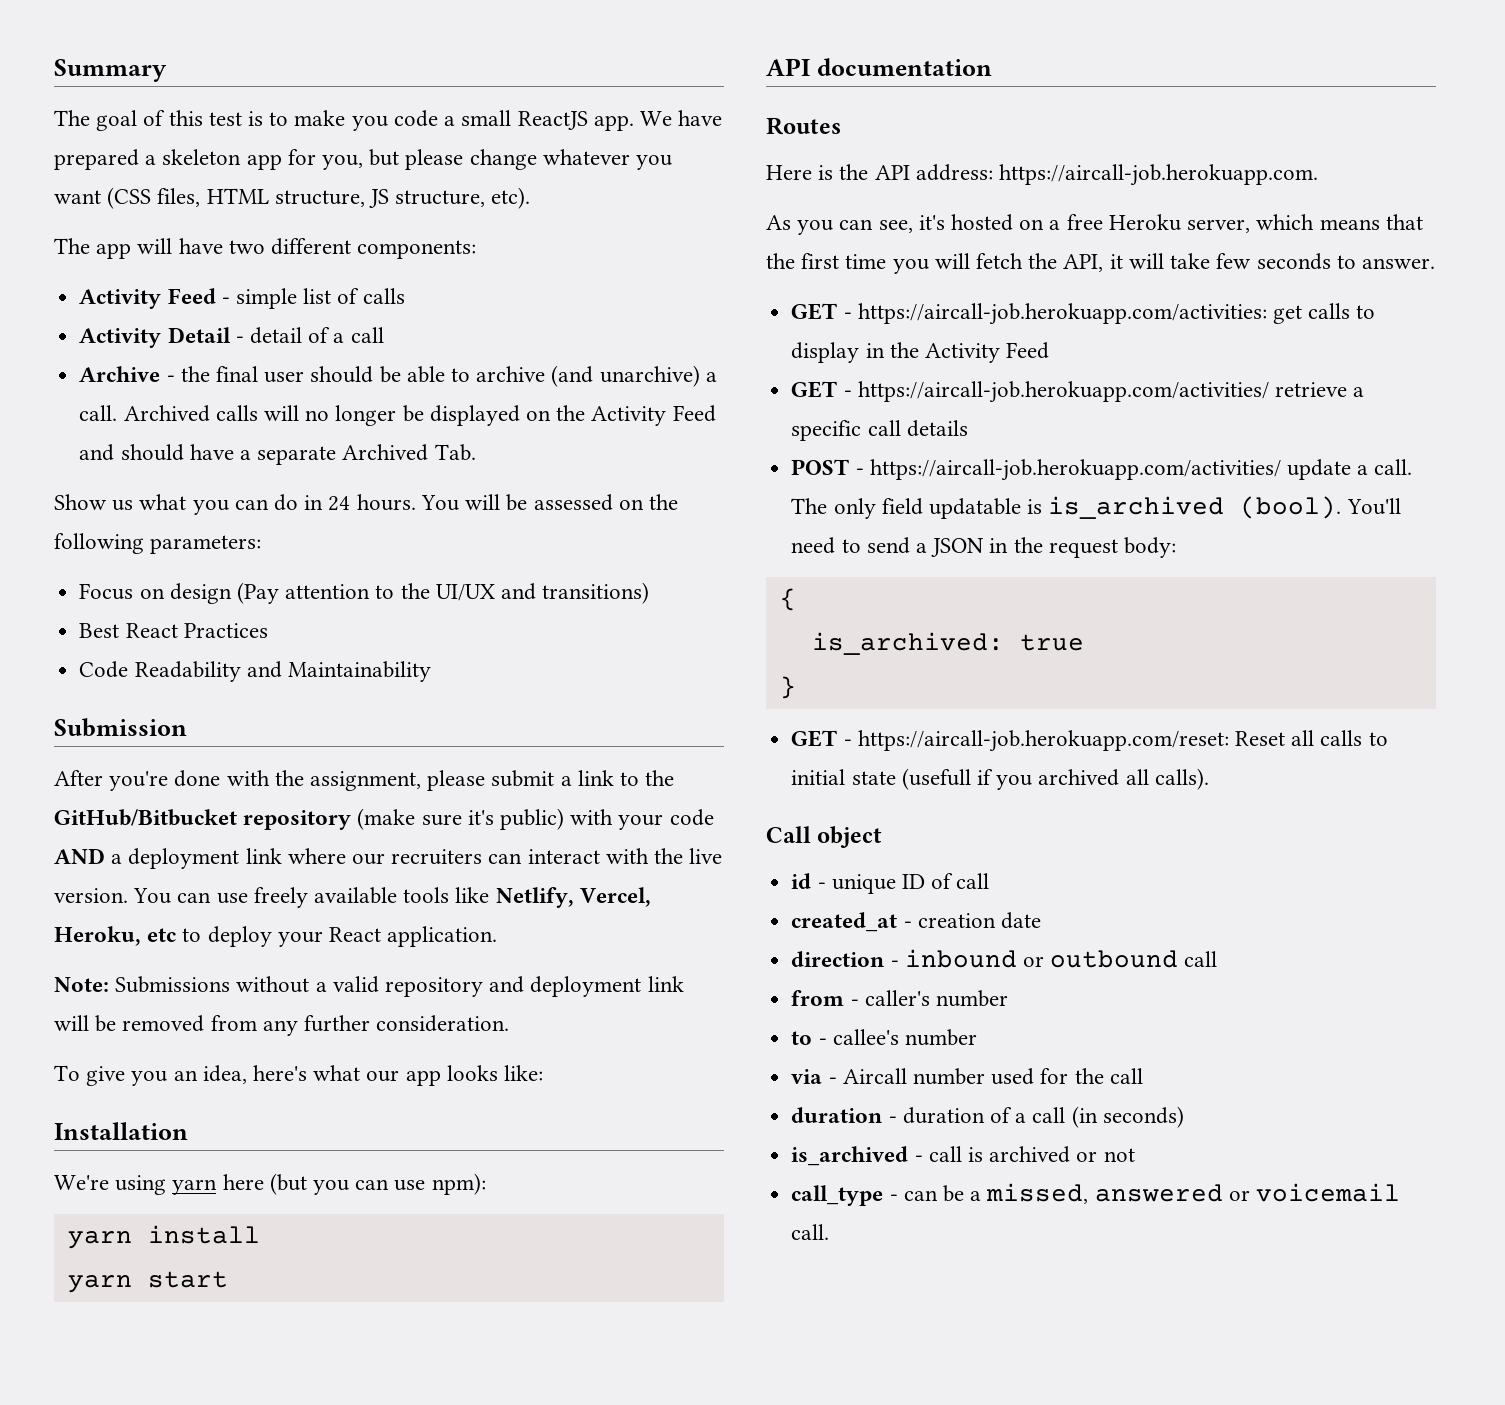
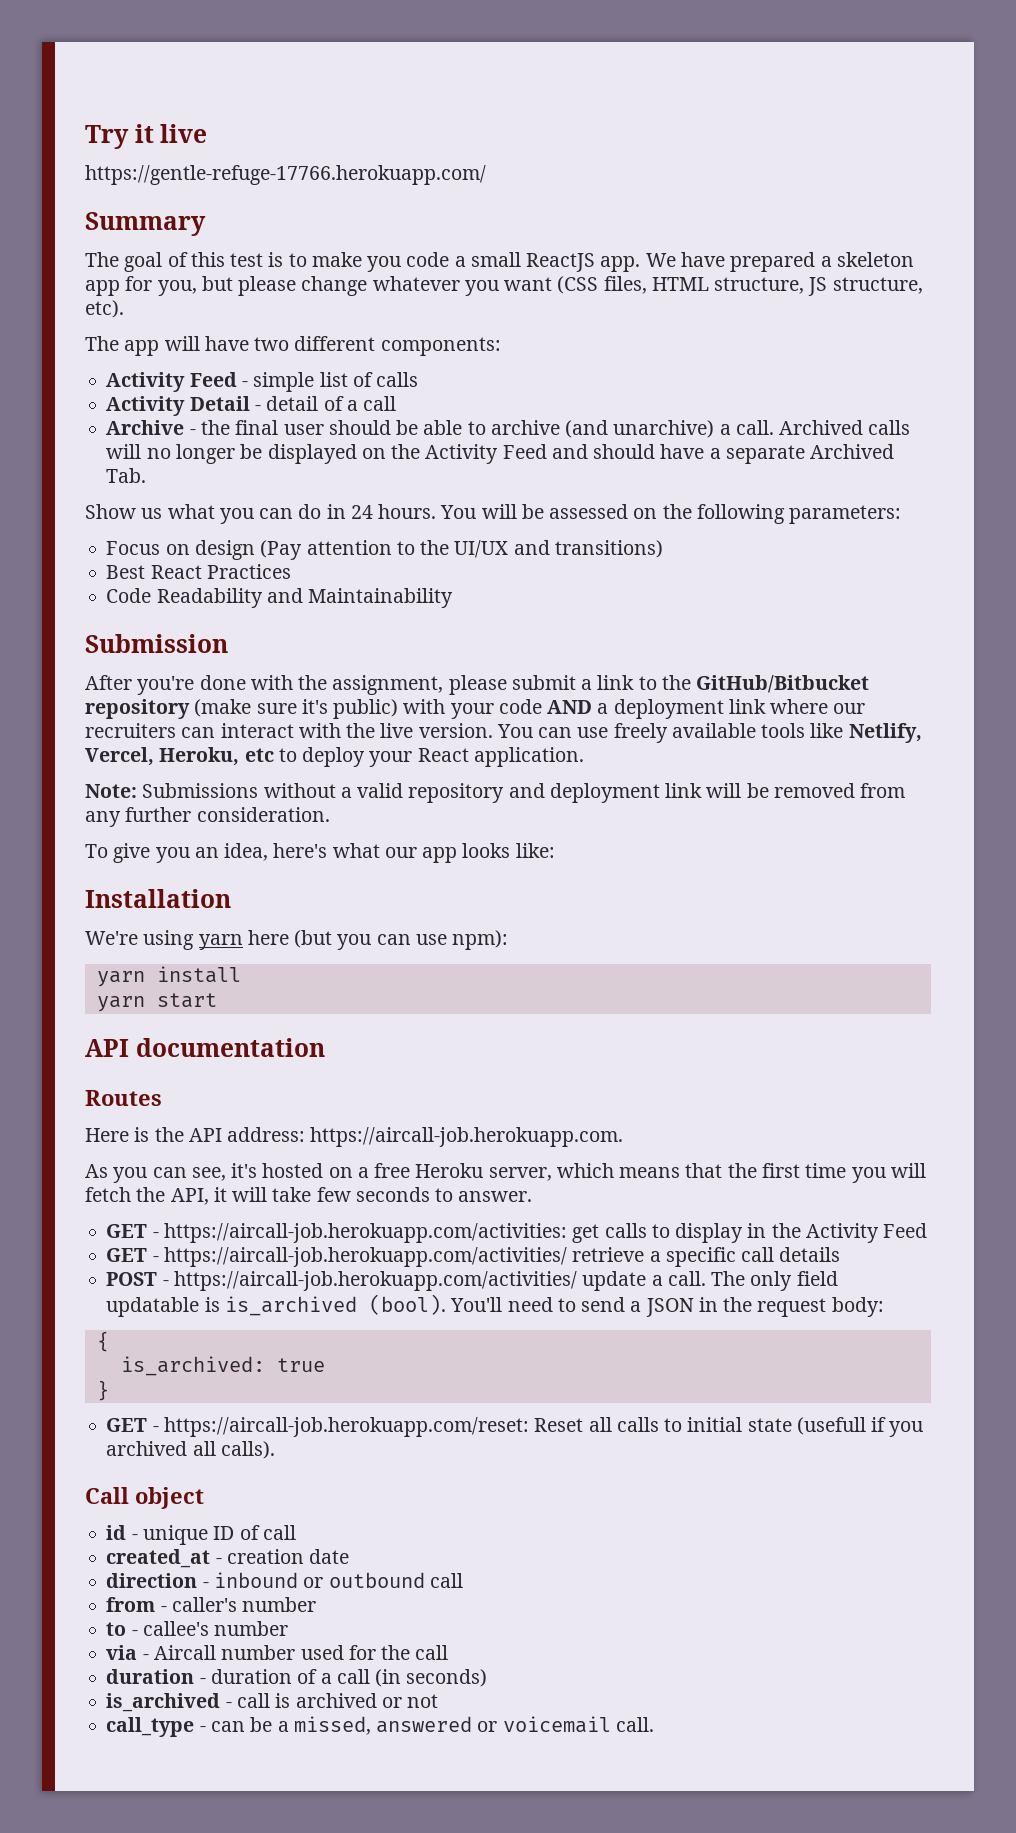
(54, 70) none -> [85,124,208,149] [85,165,486,185] Try it live // https://gentle-refuge-17766.herokuapp.com/ //

